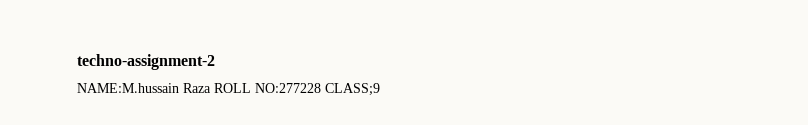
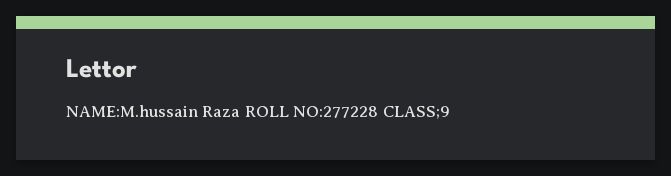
[77,54,215,70] techno-assignment-2 -> [66,59,137,78] Lettor

